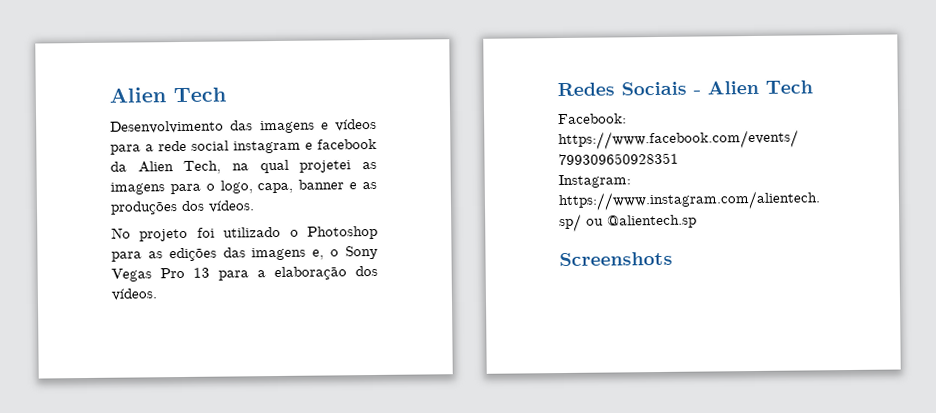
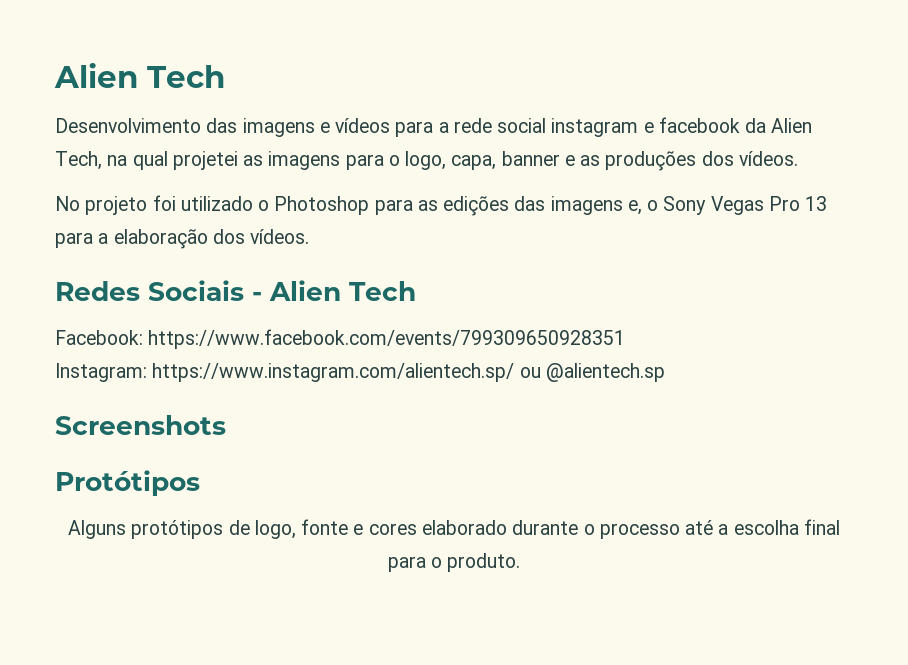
(673, 259) none -> [55,470,200,496] [68,519,840,539] [387,553,521,572] // Protótipos // Alguns protótipos de logo, fonte e cores elaborado durante o processo até a escolha final para o produto.

